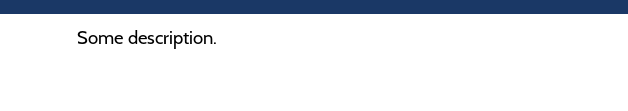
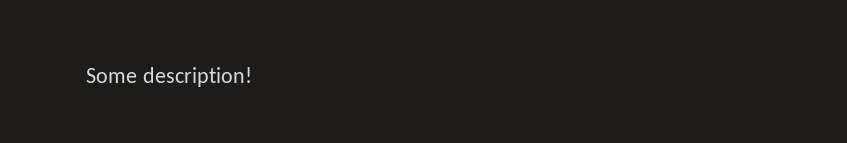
[127,30,217,49] description. -> [142,67,252,87] description!

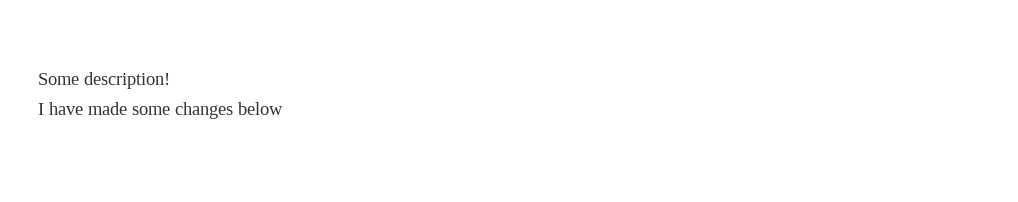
(252, 77) none -> [38,102,283,119] // I have made some changes below

